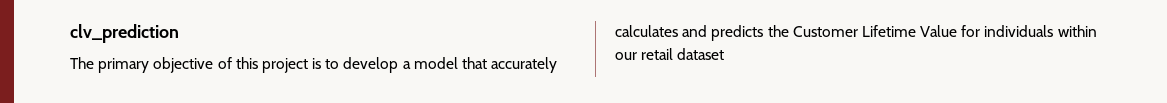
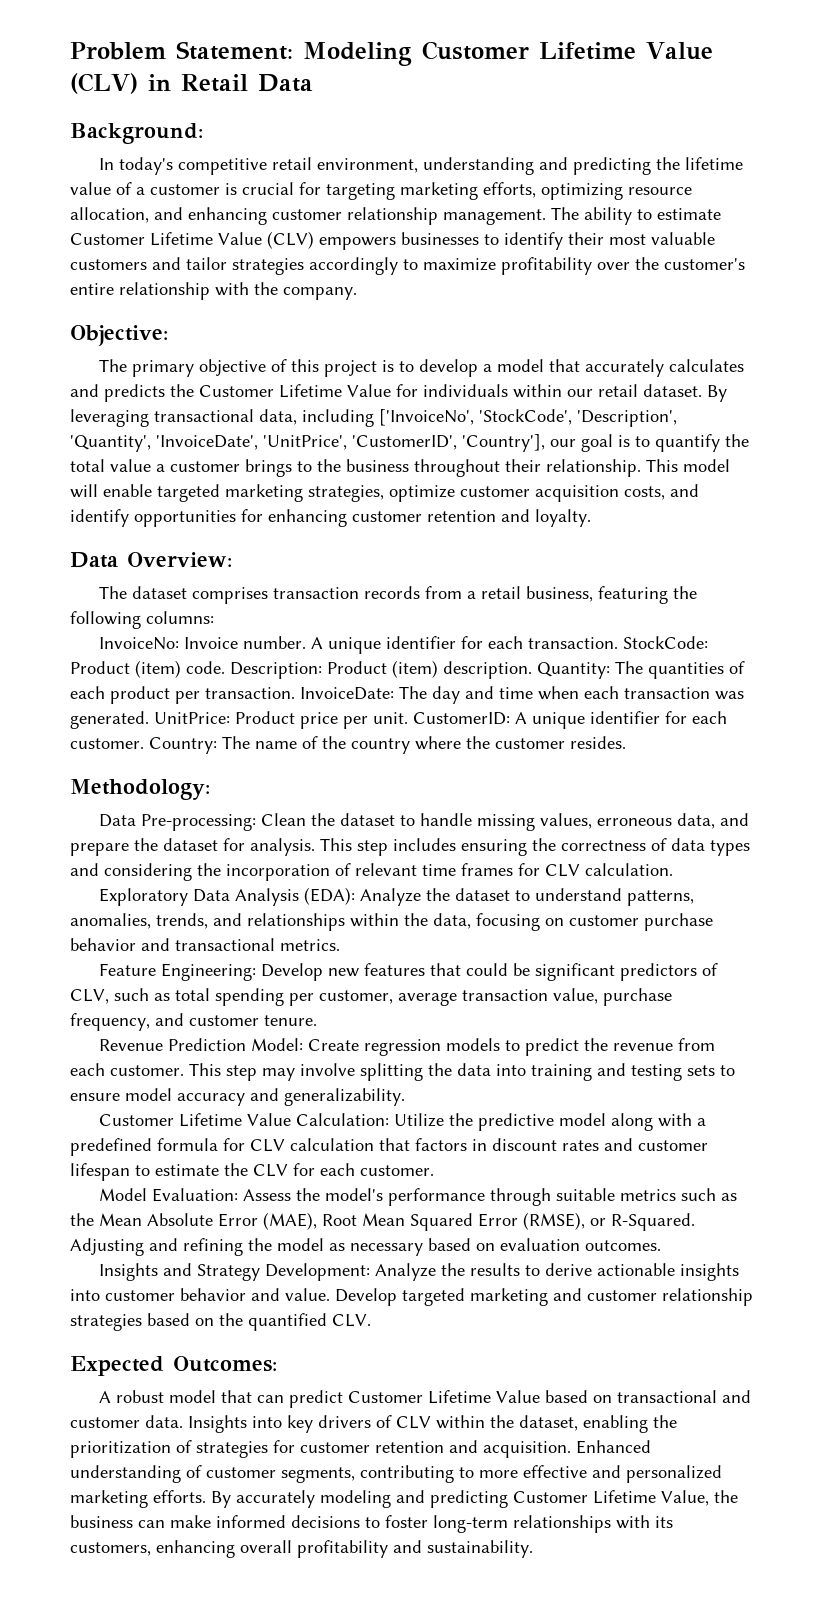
[70,24,179,43] clv_prediction -> [70,41,713,66] [70,73,313,94] [70,123,203,144] [99,157,744,175] [70,182,692,200] [70,207,721,225] [70,231,715,250] [70,257,745,275] [70,282,357,300] [70,325,168,346] Problem Statement: Modeling Customer Lifetime Value (CLV) in Retail Data // Background: // In today's competitive retail environment, understanding and predicting the lifetime value of a customer is crucial for targeting marketing efforts, optimizing resource allocation, and enhancing customer relationship management. The ability to estimate Customer Lifetime Value (CLV) empowers businesses to identify their most valuable customers and tailor strategies accordingly to maximize profitability over the customer's entire relationship with the company. // Objective:
[677,48,725,60] dataset -> [643,384,727,402] [70,409,677,427] [70,434,749,452] [70,459,730,477] [70,484,699,502] [70,509,591,527] [70,552,232,568] [99,586,698,604] [70,611,214,629] [99,636,709,654] [70,660,745,679] [70,686,744,704] [70,711,727,729] [70,736,626,754] [70,779,210,800] [99,813,750,831] [70,838,750,856] [70,863,673,881] [99,887,695,906] [70,913,713,931] [70,938,340,951] [99,963,719,981] [70,988,672,1006] [70,1013,317,1031] [99,1038,716,1056] [70,1063,735,1081] [70,1088,405,1106] [99,1113,707,1131] [70,1138,708,1156] [70,1163,434,1181] [99,1188,738,1206] [70,1212,695,1231] [70,1238,661,1256] [99,1263,740,1281] [70,1288,753,1306] [70,1313,371,1331] [70,1356,277,1376] [99,1390,752,1408] [70,1415,677,1433] [70,1440,651,1458] [70,1465,722,1483] [70,1490,738,1508] [70,1515,673,1533] [70,1540,533,1558] dataset. By leveraging transactional data, including ['InvoiceNo', 'StockCode', 'Description', 'Quantity', 'InvoiceDate', 'UnitPrice', 'CustomerID', 'Country'], our goal is to quantify the total value a customer brings to the business throughout their relationship. This model will enable targeted marketing strategies, optimize customer acquisition costs, and identify opportunities for enhancing customer retention and loyalty. // Data Overview: // The dataset comprises transaction records from a retail business, featuring the following columns: // InvoiceNo: Invoice number. A unique identifier for each transaction. StockCode: Product (item) code. Description: Product (item) description. Quantity: The quantities of each product per transaction. InvoiceDate: The day and time when each transaction was generated. UnitPrice: Product price per unit. CustomerID: A unique identifier for each customer. Country: The name of the country where the customer resides. // Methodology: // Data Pre-processing: Clean the dataset to handle missing values, erroneous data, and prepare the dataset for analysis. This step includes ensuring the correctness of data types and considering the incorporation of relevant time frames for CLV calculation. // Exploratory Data Analysis (EDA): Analyze the dataset to understand patterns, anomalies, trends, and relationships within the data, focusing on customer purchase behavior and transactional metrics. // Feature Engineering: Develop new features that could be significant predictors of CLV, such as total spending per customer, average transaction value, purchase frequency, and customer tenure. // Revenue Prediction Model: Create regression models to predict the revenue from each customer. This step may involve splitting the data into training and testing sets to ensure model accuracy and generalizability. // Customer Lifetime Value Calculation: Utilize the predictive model along with a predefined formula for CLV calculation that factors in discount rates and customer lifespan to estimate the CLV for each customer. // Model Evaluation: Assess the model's performance through suitable metrics such as the Mean Absolute Error (MAE), Root Mean Squared Error (RMSE), or R-Squared. Adjusting and refining the model as necessary based on evaluation outcomes. // Insights and Strategy Development: Analyze the results to derive actionable insights into customer behavior and value. Develop targeted marketing and customer relationship strategies based on the quantified CLV. // Expected Outcomes: // A robust model that can predict Customer Lifetime Value based on transactional and customer data. Insights into key drivers of CLV within the dataset, enabling the prioritization of strategies for customer retention and acquisition. Enhanced understanding of customer segments, contributing to more effective and personalized marketing efforts. By accurately modeling and predicting Customer Lifetime Value, the business can make informed decisions to foster long-term relationships with its customers, enhancing overall profitability and sustainability.

